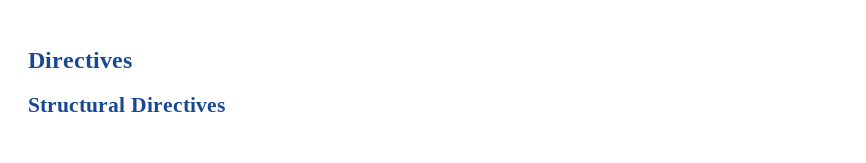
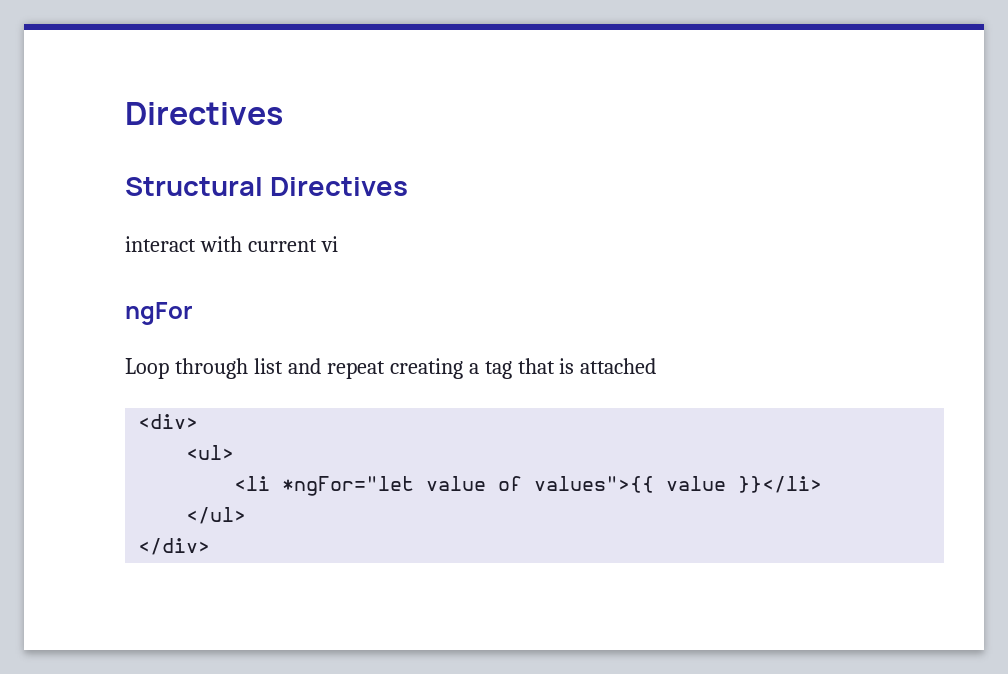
(225, 104) none -> [125,236,338,252] [125,302,193,325] [125,358,657,379] [138,414,199,429] [186,445,235,460] [234,476,823,496] [186,507,247,524] [138,538,211,555] // interact with current vi // ngFor // Loop through list and repeat creating a tag that is attached // <div> // <ul> // <li *ngFor="let value of values">{{ value }}</li> // </ul> // </div>

